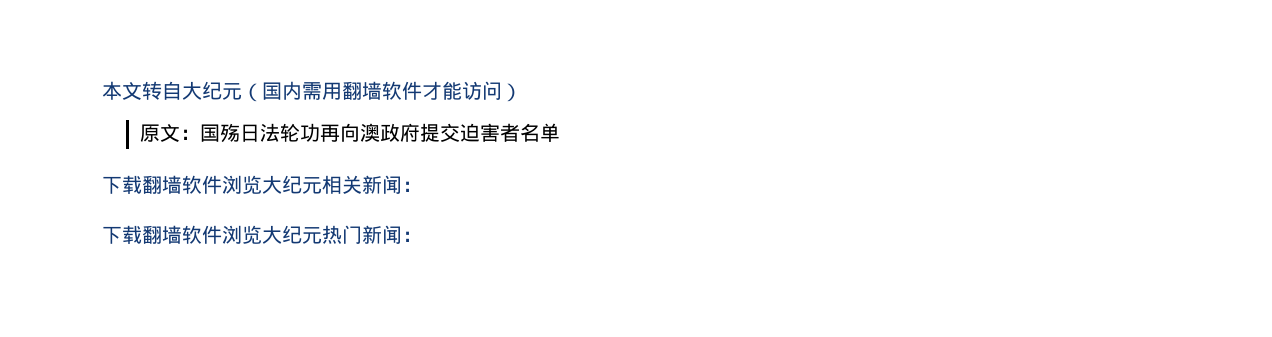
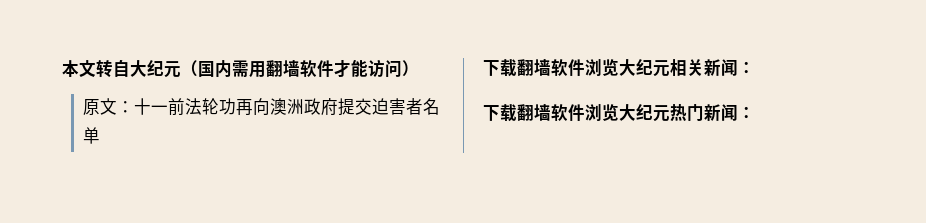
[199,123,260,143] 国殇日 -> [134,98,186,116] 十一前
(380, 132) none -> [287,99,305,114] 洲

